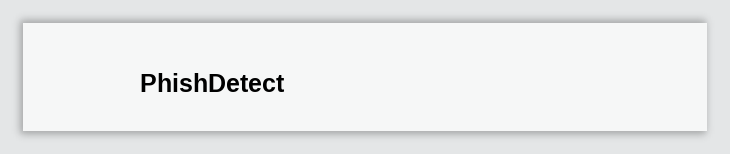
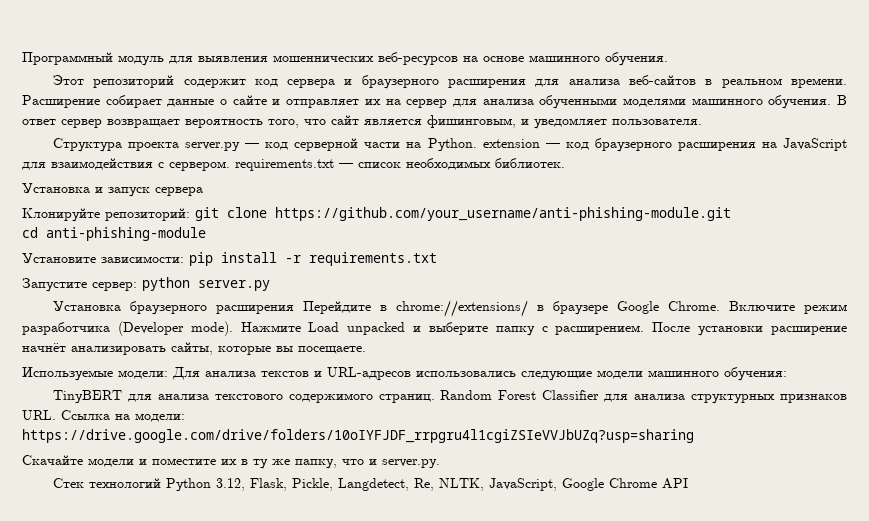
[140,73,285,92] PhishDetect -> [22,52,668,66] [52,75,847,89] [22,95,847,109] [22,115,702,129] [52,138,847,152] [22,158,565,171] [22,183,203,197] [22,207,731,222] [22,227,206,241] [22,252,437,266] [22,277,270,292] [52,300,848,317] [22,321,847,336] [22,342,366,355] [22,367,787,381] [52,390,847,404] [22,410,185,422] [22,429,694,443] [22,455,440,469] [52,478,688,491] Программный модуль для выявления мошеннических веб-ресурсов на основе машинного обучения. // Этот репозиторий содержит код сервера и браузерного расширения для анализа веб-сайтов в реальном времени. Расширение собирает данные о сайте и отправляет их на сервер для анализа обученными моделями машинного обучения. В ответ сервер возвращает вероятность того, что сайт является фишинговым, и уведомляет пользователя. // Структура проекта server.py — код серверной части на Python. extension — код браузерного расширения на JavaScript для взаимодействия с сервером. requirements.txt — список необходимых библиотек. // Установка и запуск сервера // Клонируйте репозиторий: git clone https://github.com/your_username/anti-phishing-module.git // cd anti-phishing-module // Установите зависимости: pip install -r requirements.txt // Запустите сервер: python server.py // Установка браузерного расширения Перейдите в chrome://extensions/ в браузере Google Chrome. Включите режим разработчика (Developer mode). Нажмите Load unpacked и выберите папку с расширением. После установки расширение начнёт анализировать сайты, которые вы посещаете. // Используемые модели: Для анализа текстов и URL-адресов использовались следующие модели машинного обучения: // TinyBERT для анализа текстового содержимого страниц. Random Forest Classifier для анализа структурных признаков URL. Ссылка на модели: https://drive.google.com/drive/folders/10oIYFJDF_rrpgru4l1cgiZSIeVVJbUZq?usp=sharing // Скачайте модели и поместите их в ту же папку, что и server.py. // Стек технологий Python 3.12, Flask, Pickle, Langdetect, Re, NLTK, JavaScript, Google Chrome API

